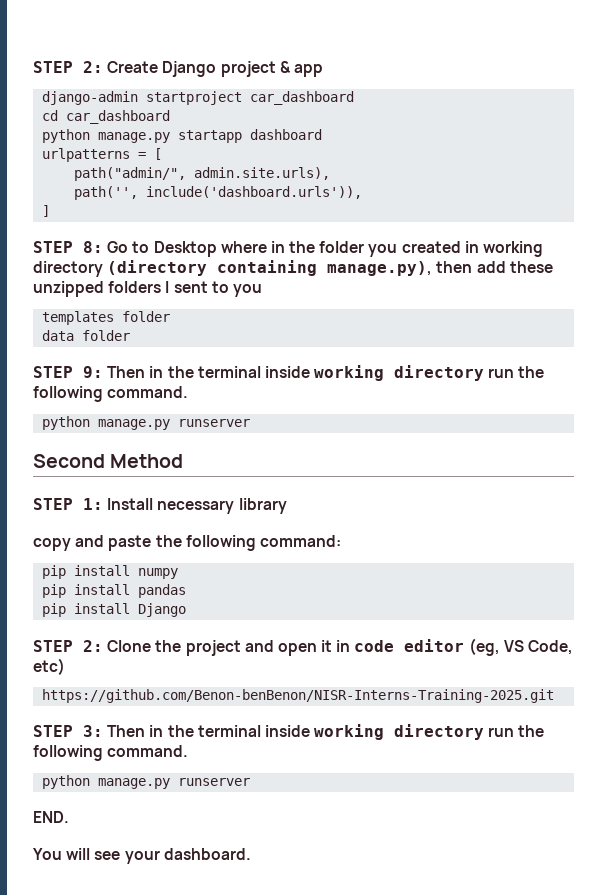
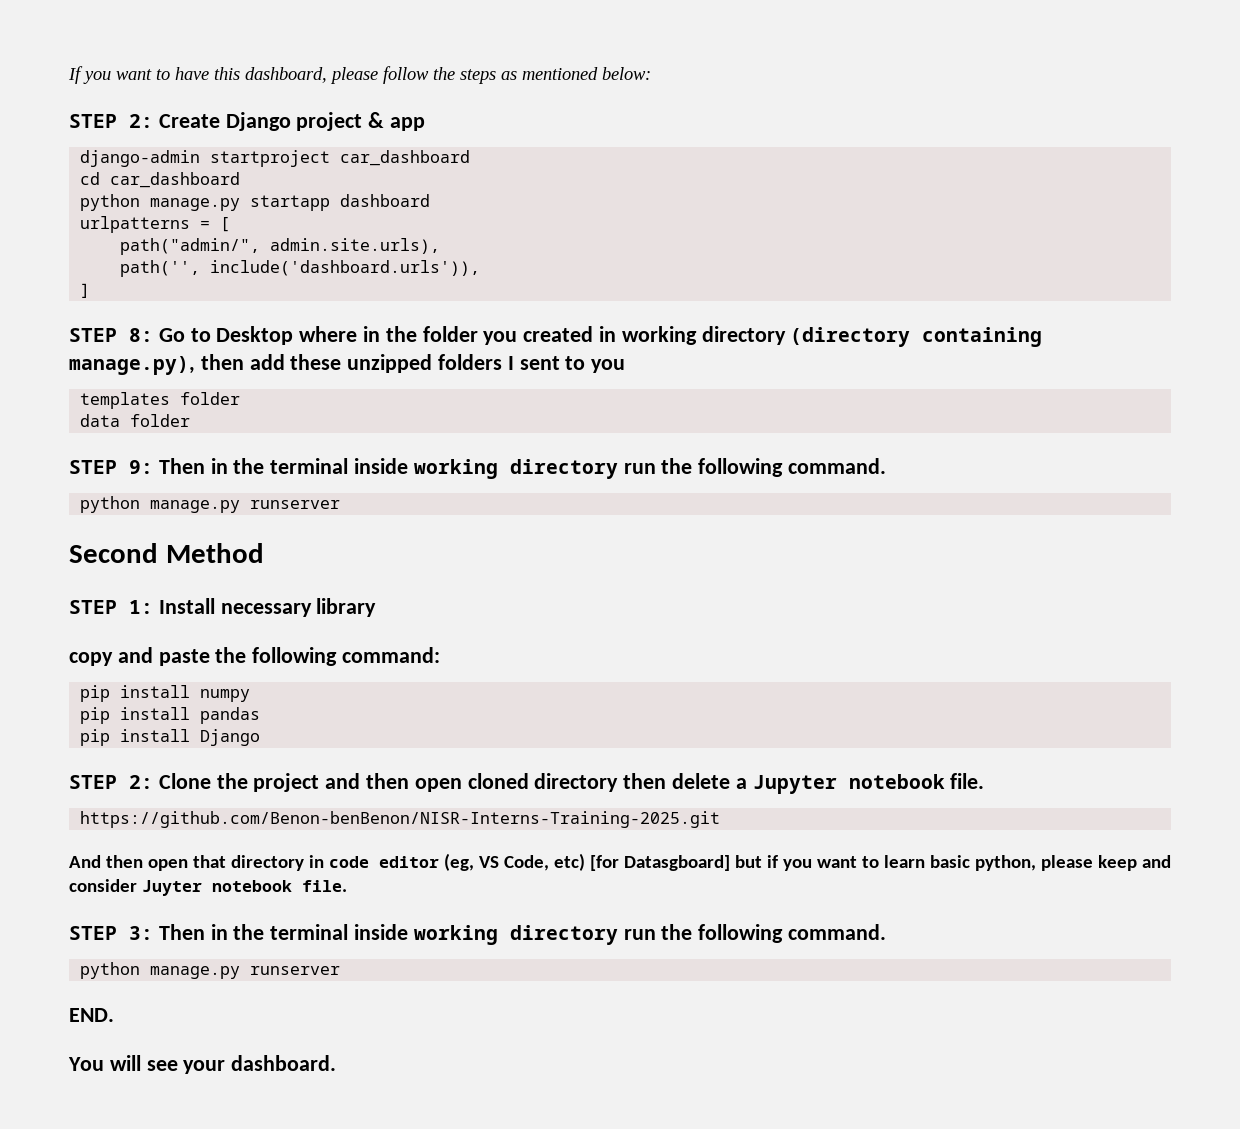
(33, 67) none -> [68,66,651,84] If you want to have this dashboard, please follow the steps as mentioned below: //
[277,640,333,656] open it -> [366,773,985,794] [80,811,721,828] [69,855,304,871] then open cloned directory then delete a Jupyter notebook file. // https://github.com/Benon-benBenon/NISR-Interns-Training-2025.git // And then open that directory
[41,689,554,703] // https://github.com/Benon-benBenon/NISR-Interns-Training-2025.git -> [589,855,1171,871] [69,879,347,896] [for Datasgboard] but if you want to learn basic python, please keep and consider Juyter notebook file.

